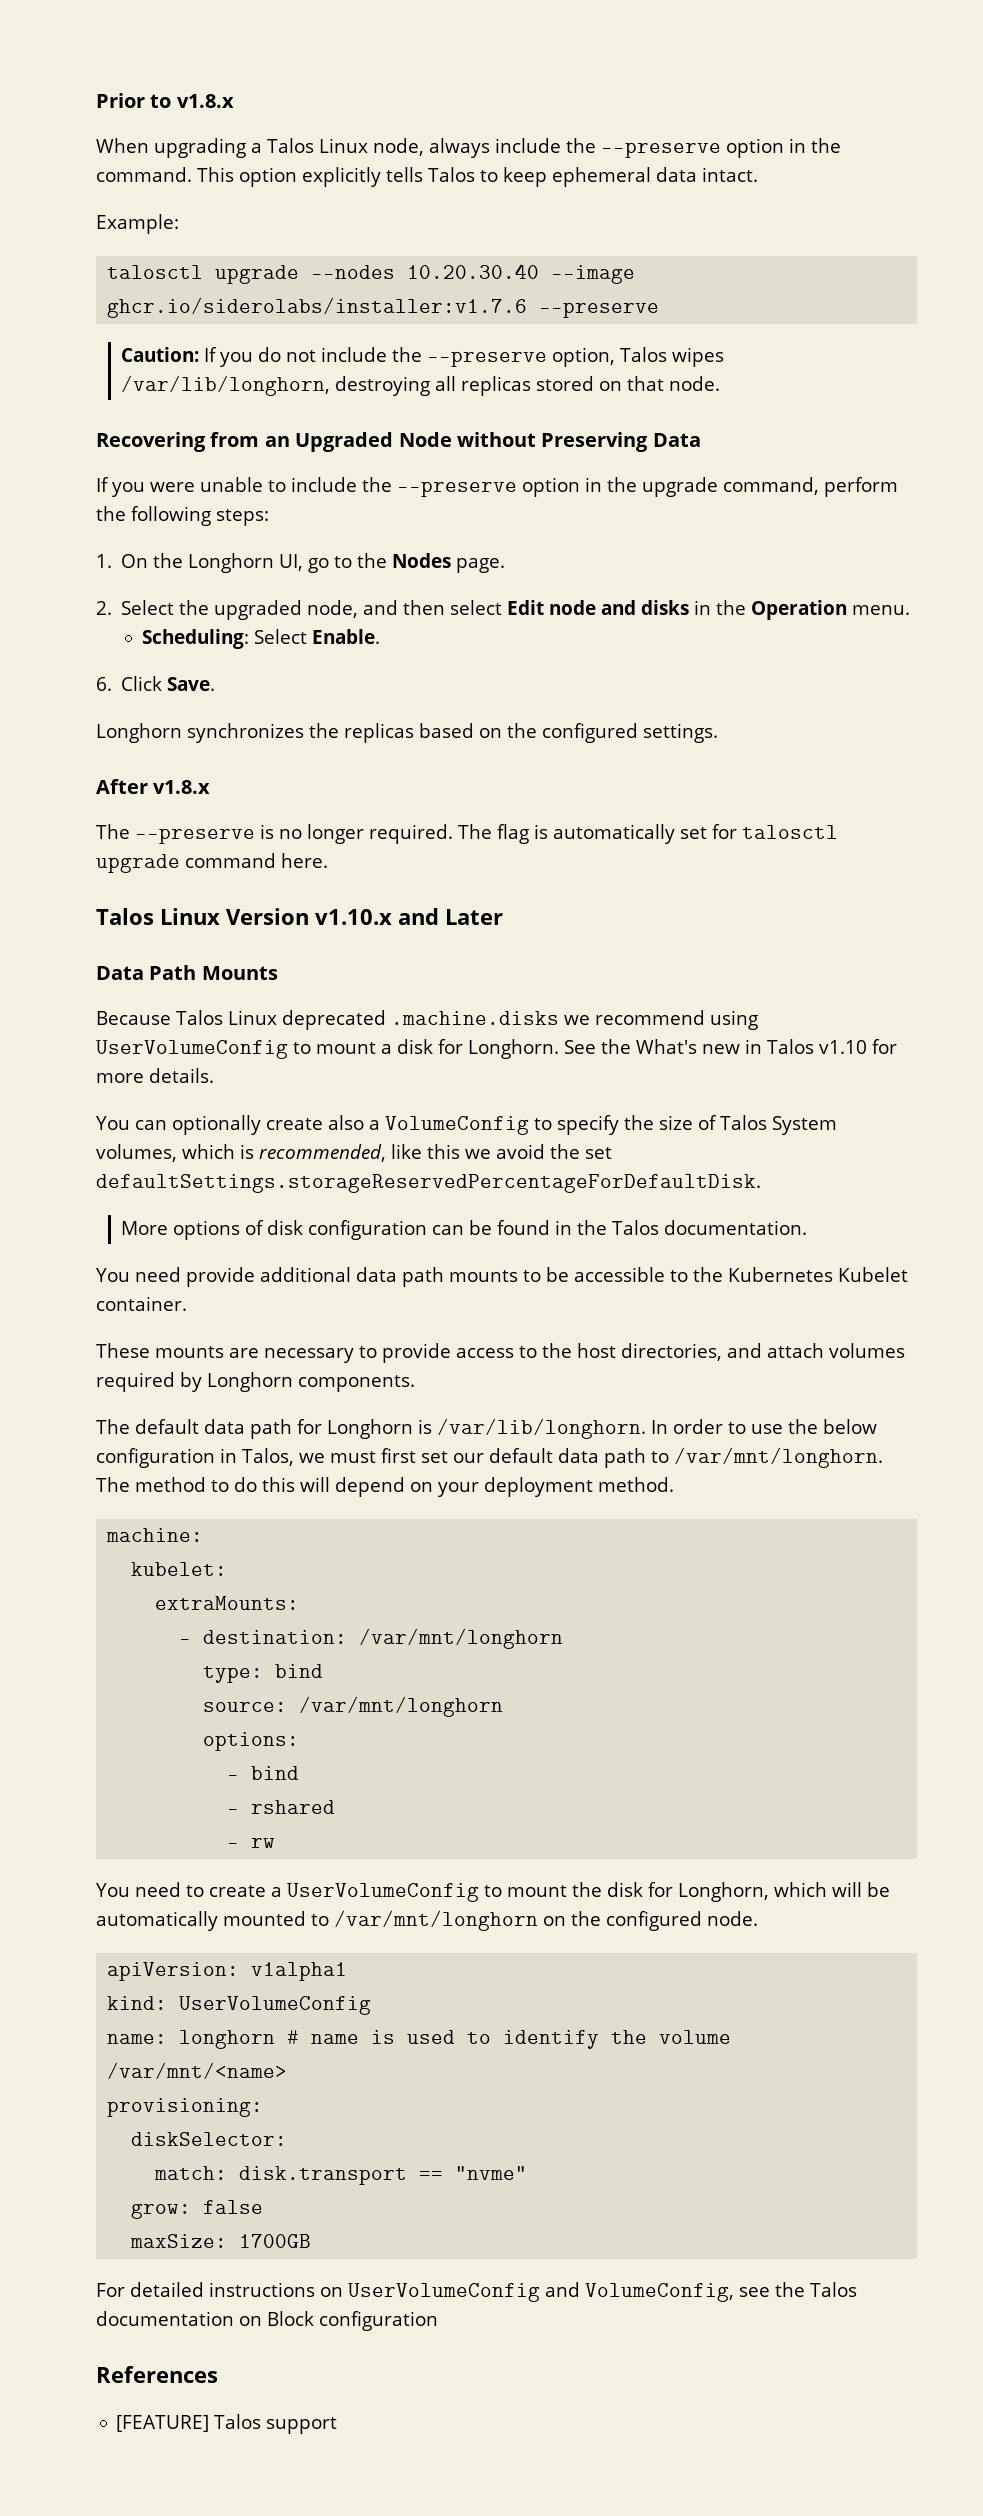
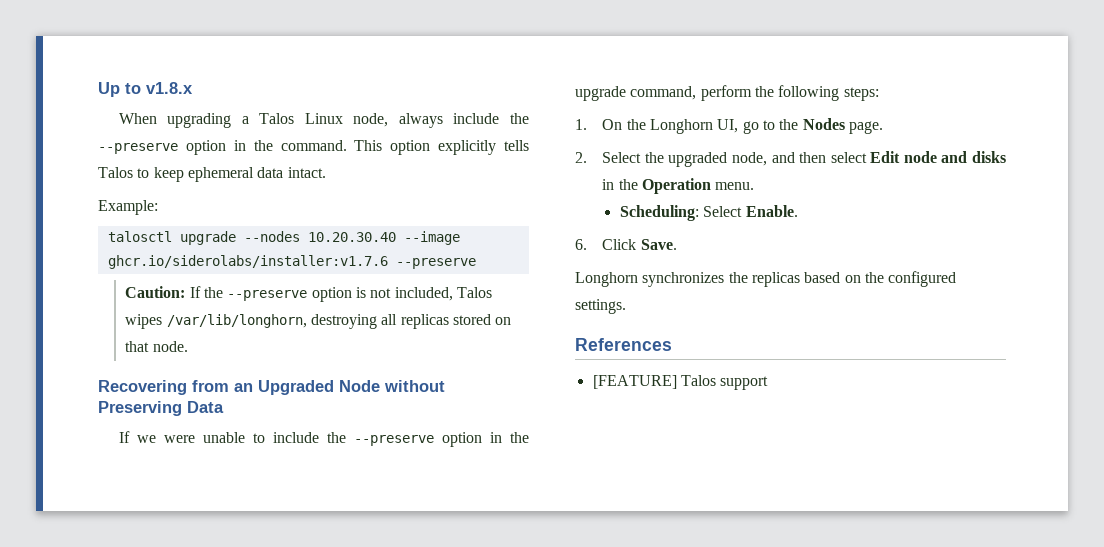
[96,93,145,108] Prior -> [98,82,120,97] Up
[220,347,616,367] you do not include the --preserve option, -> [203,287,453,302] the --preserve option is not included,
[112,482,145,497] you -> [136,435,156,443] we
[96,779,211,794] [96,824,838,844] [96,853,328,873] [96,908,503,925] [96,965,278,980] [96,1010,758,1030] [96,1039,897,1059] [96,1068,214,1083] [96,1115,837,1135] [96,1144,612,1162] [96,1174,761,1193] [121,1220,808,1240] [96,1267,908,1287] [96,1296,187,1311] [96,1343,905,1363] [96,1372,415,1392] [96,1418,877,1439] [96,1447,883,1468] [96,1477,674,1497] [106,1528,204,1542] [131,1562,228,1576] [155,1596,300,1610] [179,1628,564,1649] [203,1664,324,1683] [203,1696,504,1717] [203,1732,300,1751] [227,1766,300,1780] [227,1800,336,1814] [227,1838,276,1848] [96,1882,890,1902] [96,1910,758,1931] [107,1962,348,1981] [107,1996,372,2015] [107,2030,732,2049] [107,2062,288,2079] [107,2098,264,2117] [131,2132,288,2146] [154,2166,528,2185] [131,2200,264,2219] [130,2234,312,2248] [96,2282,857,2302] [96,2311,438,2331] // After v1.8.x // The --preserve is no longer required. The flag is automatically set for talosctl upgrade command here. // Talos Linux Version v1.10.x and Later // Data Path Mounts // Because Talos Linux deprecated .machine.disks we recommend using UserVolumeConfig to mount a disk for Longhorn. See the What's new in Talos v1.10 for more details. // You can optionally create also a VolumeConfig to specify the size of Talos System volumes, which is recommended, like this we avoid the set defaultSettings.storageReservedPercentageForDefaultDisk. // More options of disk configuration can be found in the Talos documentation. // You need provide additional data path mounts to be accessible to the Kubernetes Kubelet container. // These mounts are necessary to provide access to the host directories, and attach volumes required by Longhorn components. // The default data path for Longhorn is /var/lib/longhorn. In order to use the below configuration in Talos, we must first set our default data path to /var/mnt/longhorn. The method to do this will depend on your deployment method. // machine: // kubelet: // extraMounts: // - destination: /var/mnt/longhorn // type: bind // source: /var/mnt/longhorn // options: // - bind // - rshared // - rw // You need to create a UserVolumeConfig to mount the disk for Longhorn, which will be automatically mounted to /var/mnt/longhorn on the configured node. // apiVersion: v1alpha1 // kind: UserVolumeConfig // name: longhorn # name is used to identify the volume /var/mnt/<name> // provisioning: // diskSelector: // match: disk.transport == "nvme" // grow: false // maxSize: 1700GB // For detailed instructions on UserVolumeConfig and VolumeConfig, see the Talos documentation on Block configuration -> (626, 306) none

